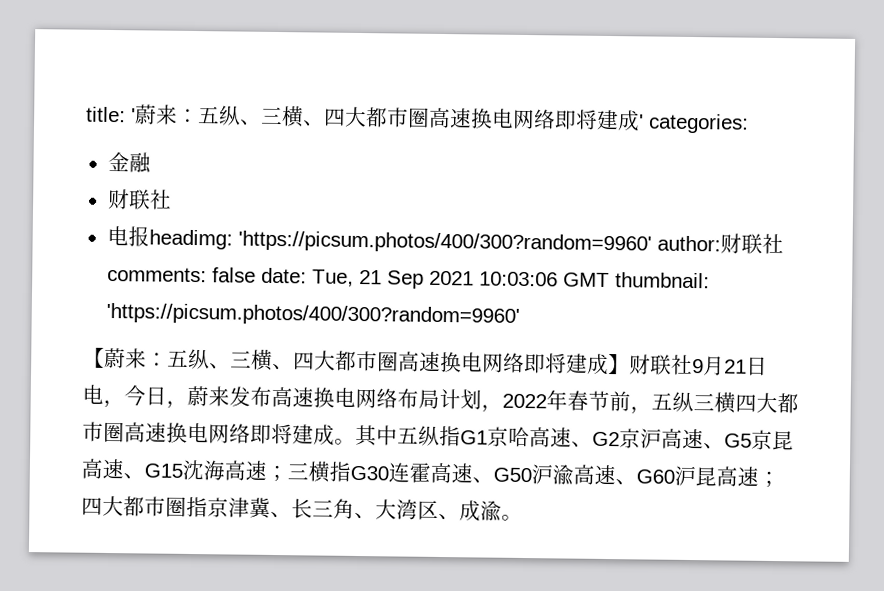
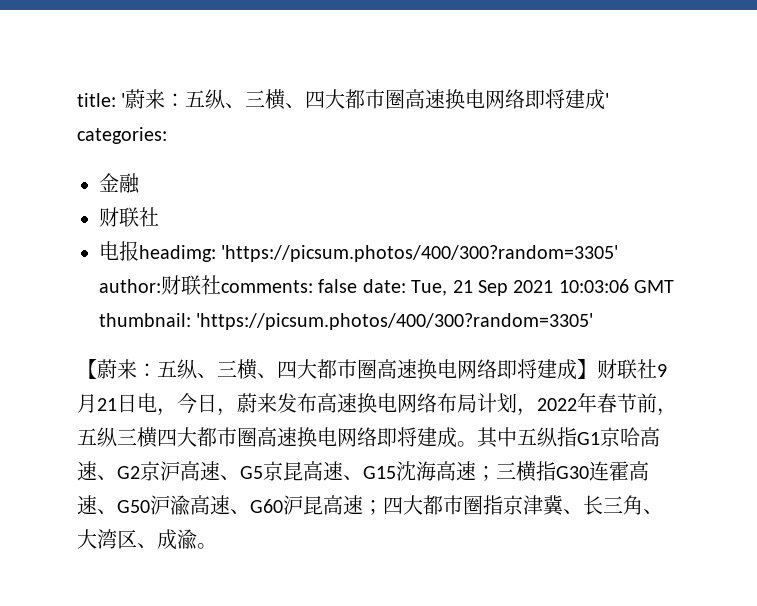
[237,230,652,255] 'https://picsum.photos/400/300?random=9960' -> [221,245,619,262] 'https://picsum.photos/400/300?random=3305'
[105,302,520,327] 'https://picsum.photos/400/300?random=9960' -> [196,313,594,330] 'https://picsum.photos/400/300?random=3305'

